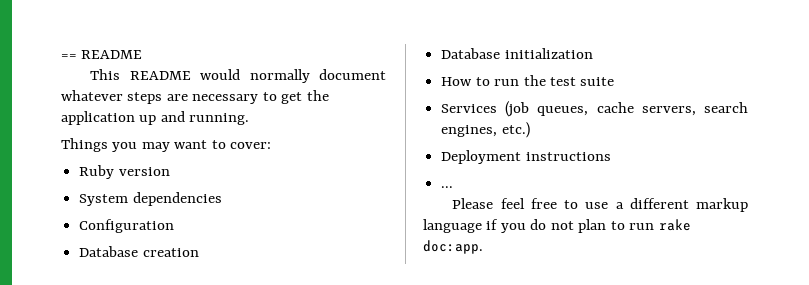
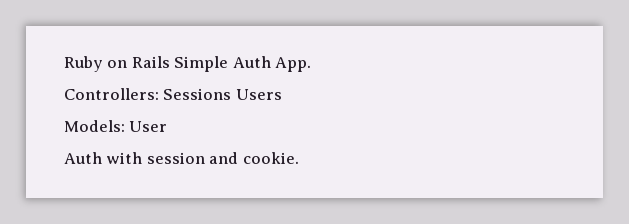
[61,50,143,59] [90,69,387,83] [61,90,329,104] [61,111,250,125] [61,138,272,152] [79,165,170,179] [79,192,222,206] [79,219,175,233] [79,246,199,257] [441,48,593,59] [441,75,615,86] [441,101,748,117] [441,122,530,138] [441,150,611,164] [441,186,454,188] [452,198,748,212] [423,219,691,233] [423,240,483,254] == README // This README would normally document whatever steps are necessary to get the application up and running. // Things you may want to cover: // Ruby version // System dependencies // Configuration // Database creation // Database initialization // How to run the test suite // Services (job queues, cache servers, search engines, etc.) // Deployment instructions // ... // Please feel free to use a different markup language if you do not plan to run rake doc:app. -> [64,56,312,72] [64,88,282,100] [64,120,168,132] [64,152,299,164] Ruby on Rails Simple Auth App. // Controllers: Sessions Users // Models: User // Auth with session and cookie.

